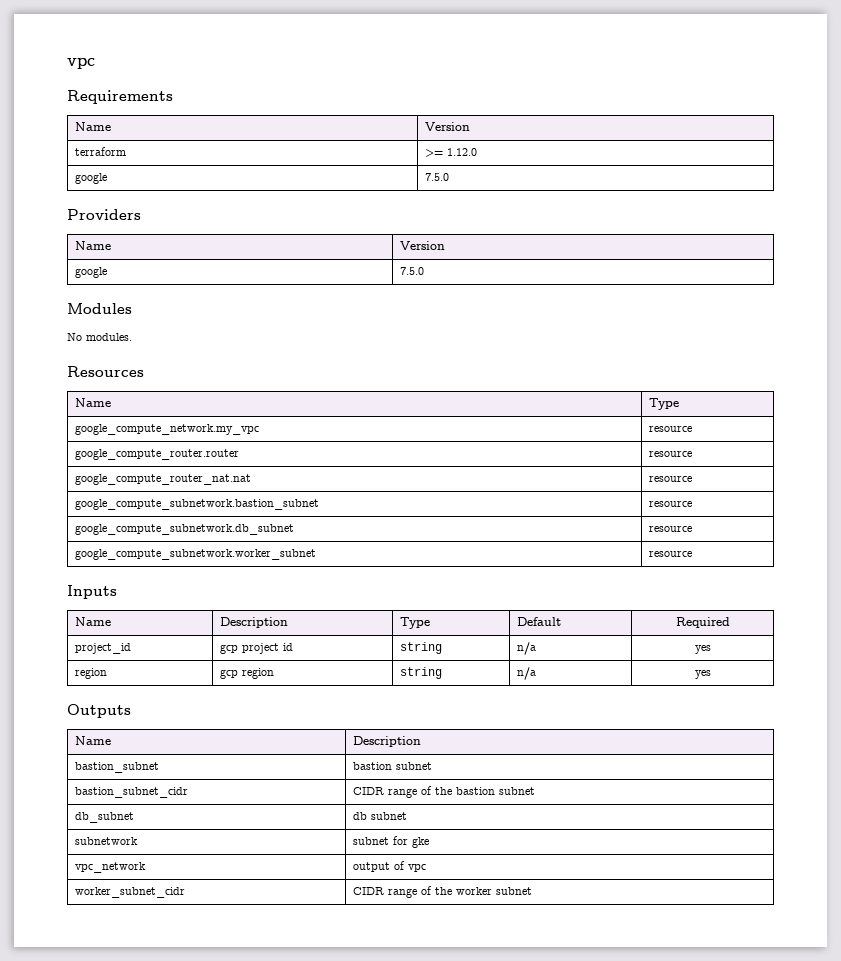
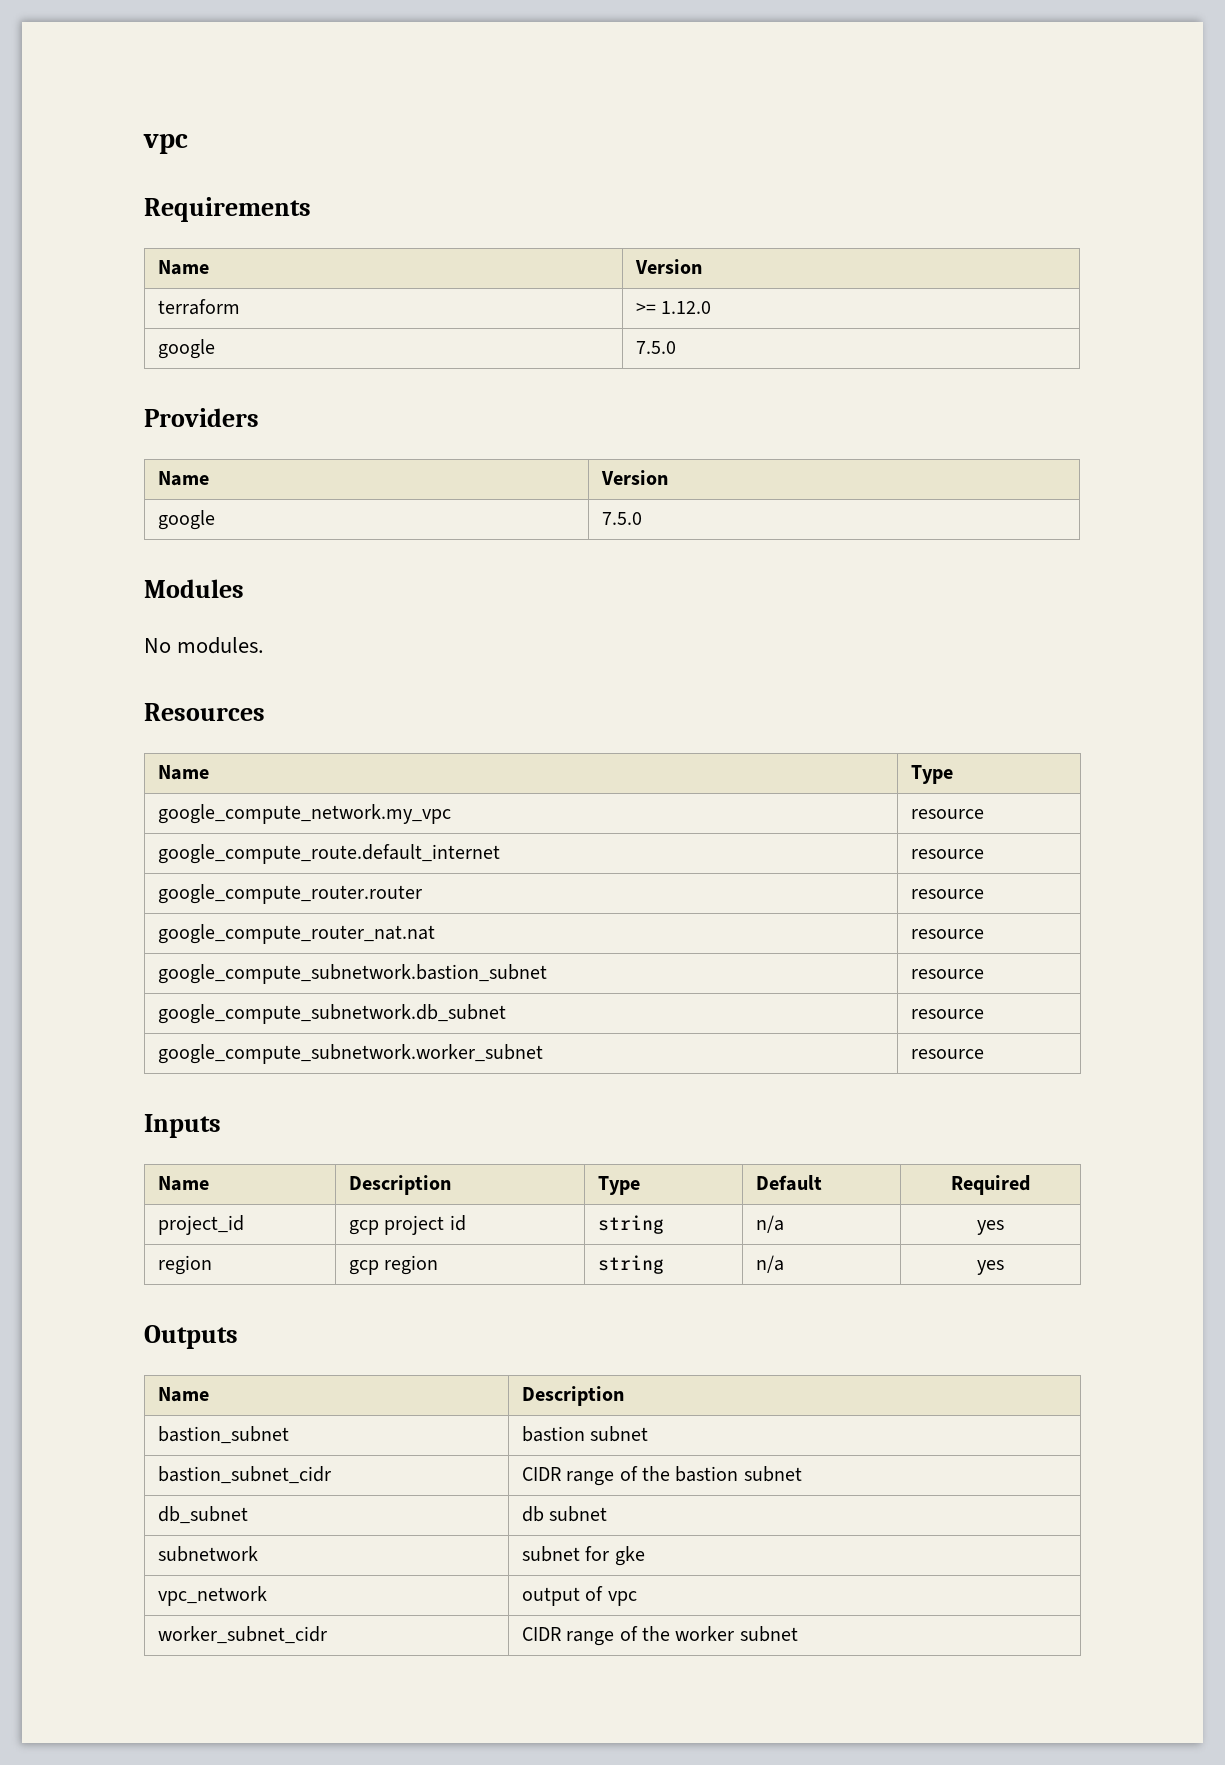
(692, 429) none -> [157,844,500,864] [910,849,984,859] // google_compute_route.default_internet | resource

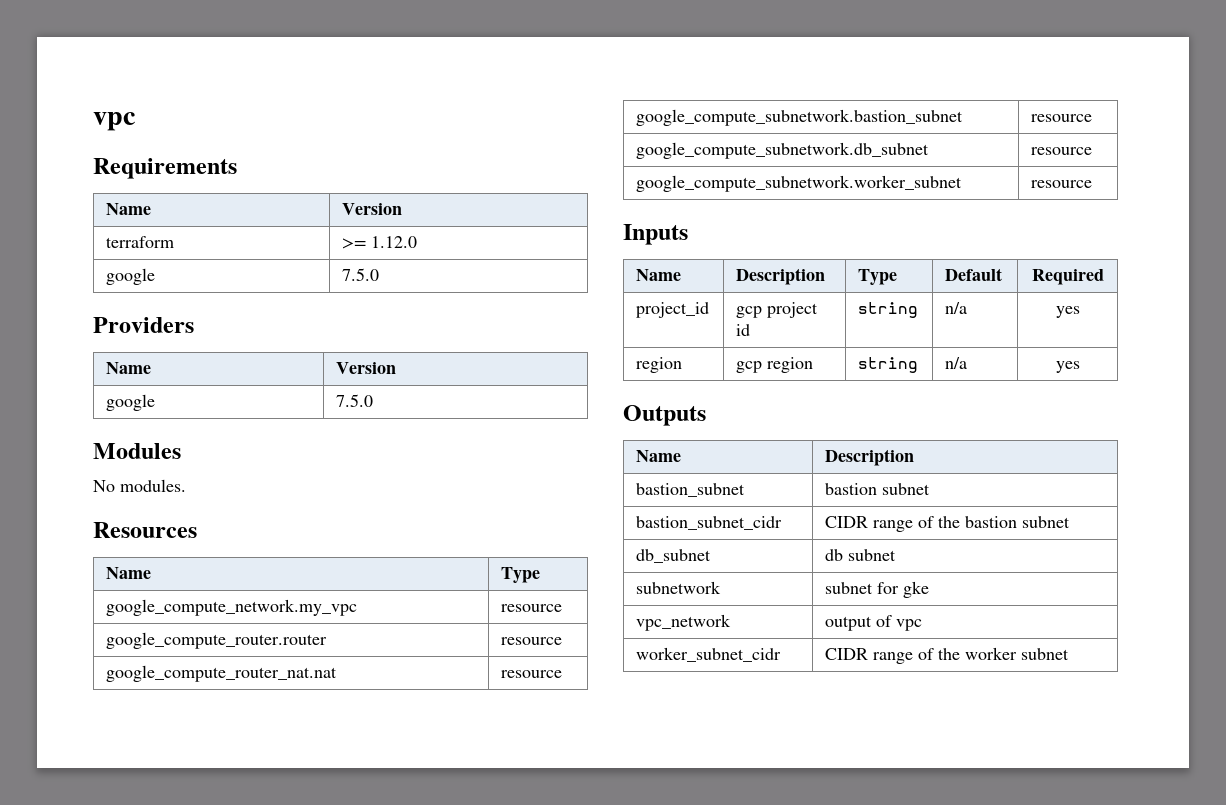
[157,844,500,864] [910,849,984,859] // google_compute_route.default_internet | resource -> (563, 608) none

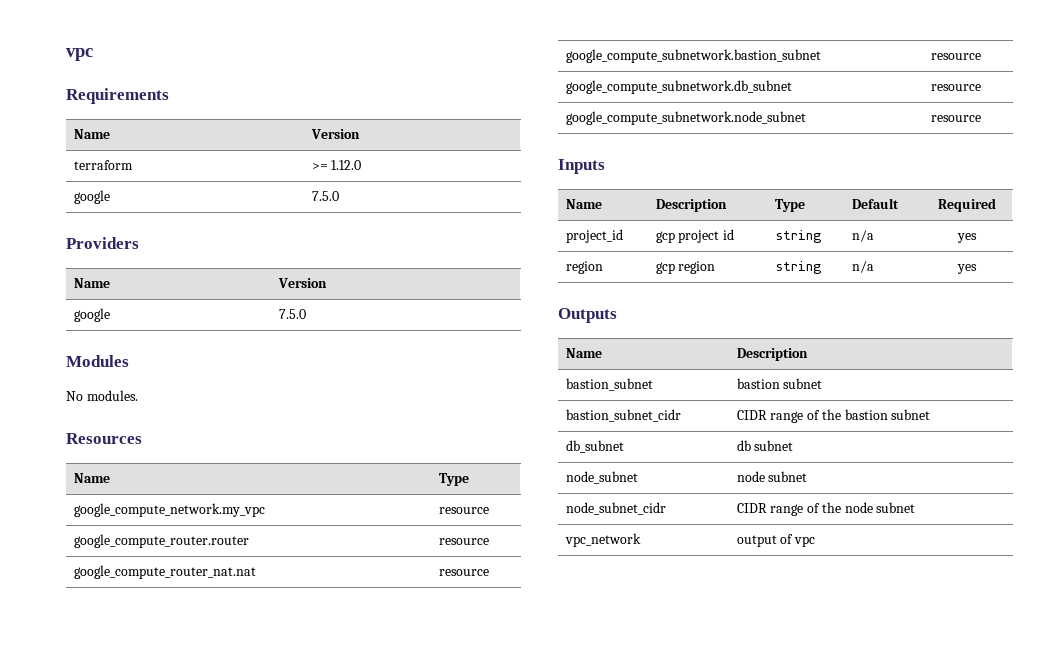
[636,175,963,192] google_compute_subnetwork.worker_subnet -> [565,111,806,125] google_compute_subnetwork.node_subnet
[636,581,722,594] [825,581,930,598] [636,614,732,631] [825,615,923,631] [636,647,782,662] [825,647,1070,664] subnetwork | subnet for gke // vpc_network | output of vpc // worker_subnet_cidr | CIDR range of the worker subnet -> [565,471,638,484] [736,471,808,482] [565,502,666,515] [736,502,916,516] [564,533,641,547] [736,534,816,547] node_subnet | node subnet // node_subnet_cidr | CIDR range of the node subnet // vpc_network | output of vpc

